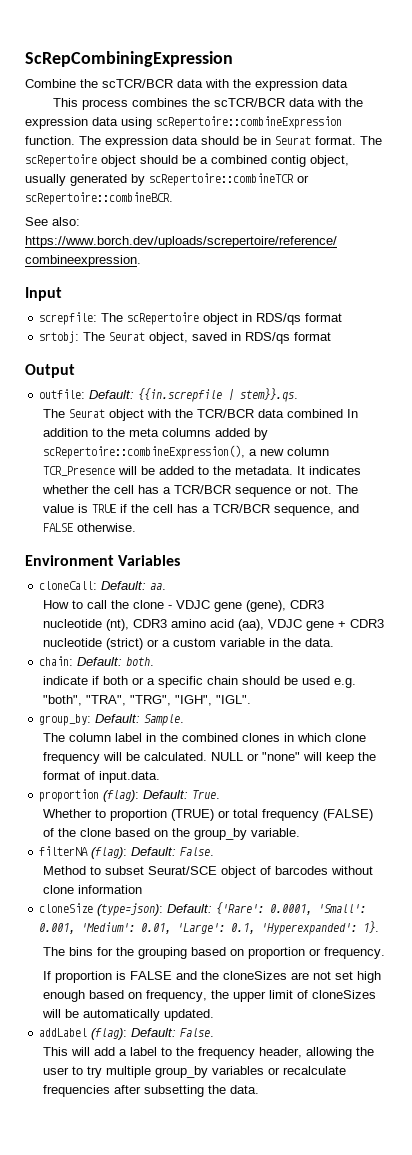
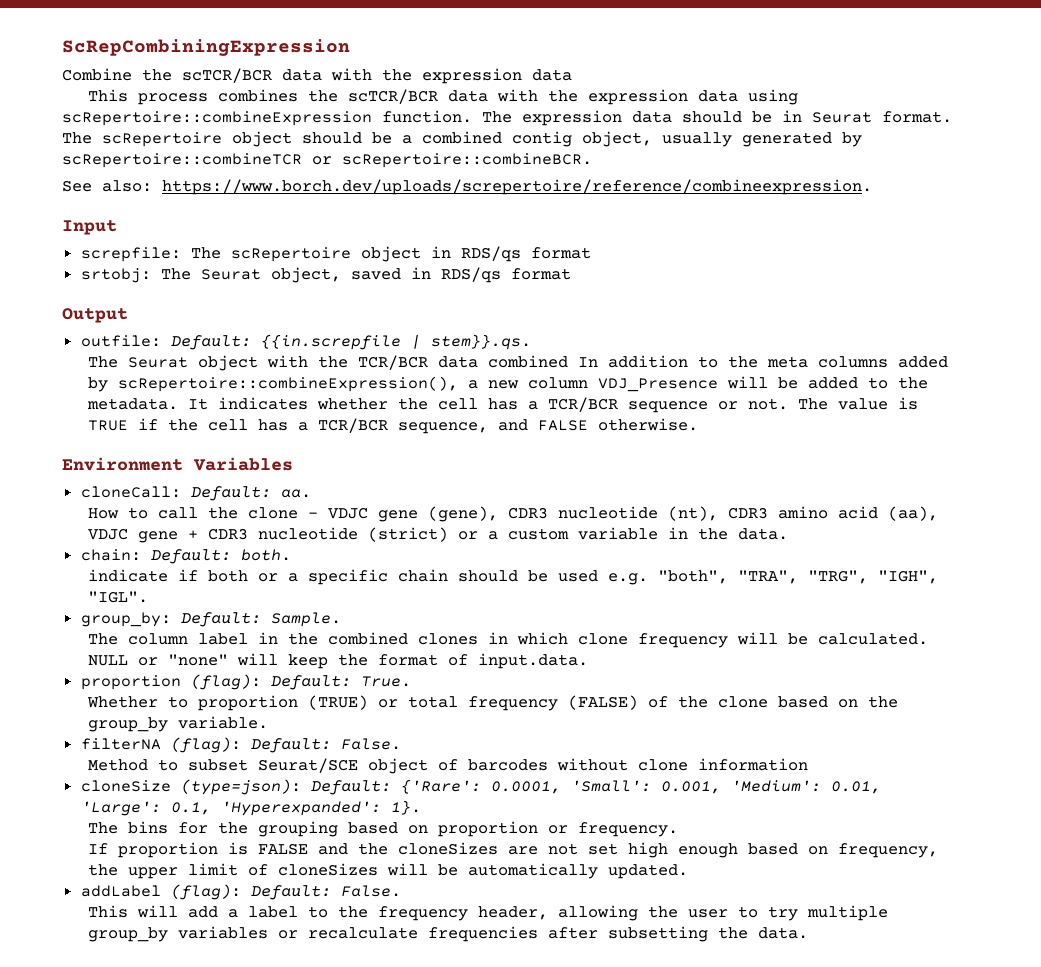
[43,466,116,476] TCR_Presence -> [598,378,719,392] VDJ_Presence

